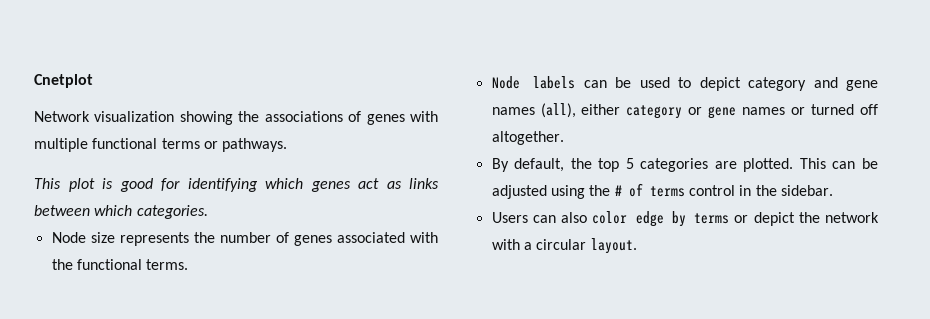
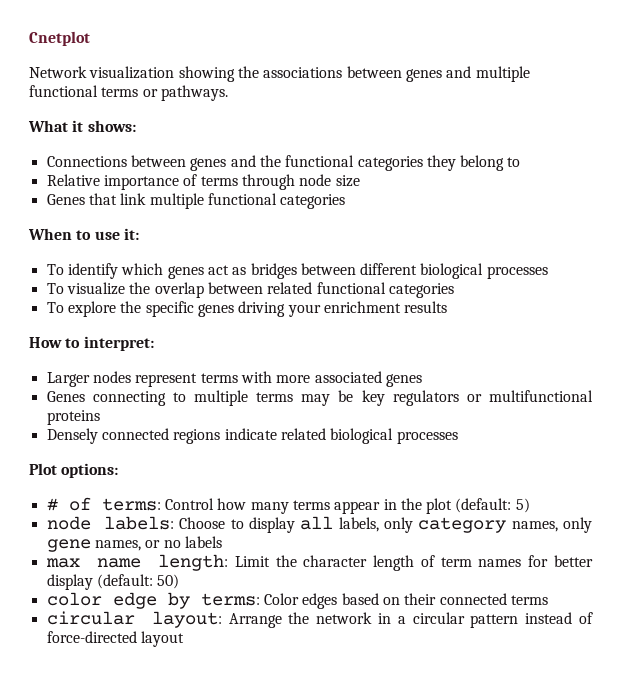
[348,111,438,125] of genes with -> [346,66,472,82] between genes and
[34,178,439,192] [34,205,208,219] [51,232,439,246] [51,259,189,270] [491,76,878,91] [491,103,878,119] [491,131,564,145] [491,158,878,172] [491,183,833,199] [491,211,795,227] This plot is good for identifying which genes act as links between which categories. // Node size represents the number of genes associated with the functional terms. // Node labels can be used to depict category and gene names (all), either category or gene names or turned off altogether. // By default, the top 5 categories are plotted. This can be adjusted using the # of terms control in the sidebar. // Users can also color edge by terms or depict -> [28,120,136,132] [46,155,521,171] [46,174,360,190] [46,193,346,209] [28,228,139,240] [46,263,548,279] [46,282,454,298] [46,301,448,317] [29,336,154,351] [46,371,422,387] [46,390,593,406] [46,410,100,425] [46,428,458,444] [29,463,119,478] [46,497,530,514] [46,516,592,533] [46,536,222,552] [45,554,594,571] [46,574,180,590] [46,592,548,609] [46,611,282,628] What it shows: // Connections between genes and the functional categories they belong to // Relative importance of terms through node size // Genes that link multiple functional categories // When to use it: // To identify which genes act as bridges between different biological processes // To visualize the overlap between related functional categories // To explore the specific genes driving your enrichment results // How to interpret: // Larger nodes represent terms with more associated genes // Genes connecting to multiple terms may be key regulators or multifunctional proteins // Densely connected regions indicate related biological processes // Plot options: // # of terms: Control how many terms appear in the plot (default: 5) // node labels: Choose to display all labels, only category names, only gene names, or no labels // max name length: Limit the character length of term names for better display (default: 50) // color edge by terms: Color edges based on their connected terms // circular layout: Arrange
[491,239,520,250] with -> [378,613,392,624] in
[590,238,637,254] layout. -> [470,612,593,628] [46,631,184,647] pattern instead of force-directed layout

